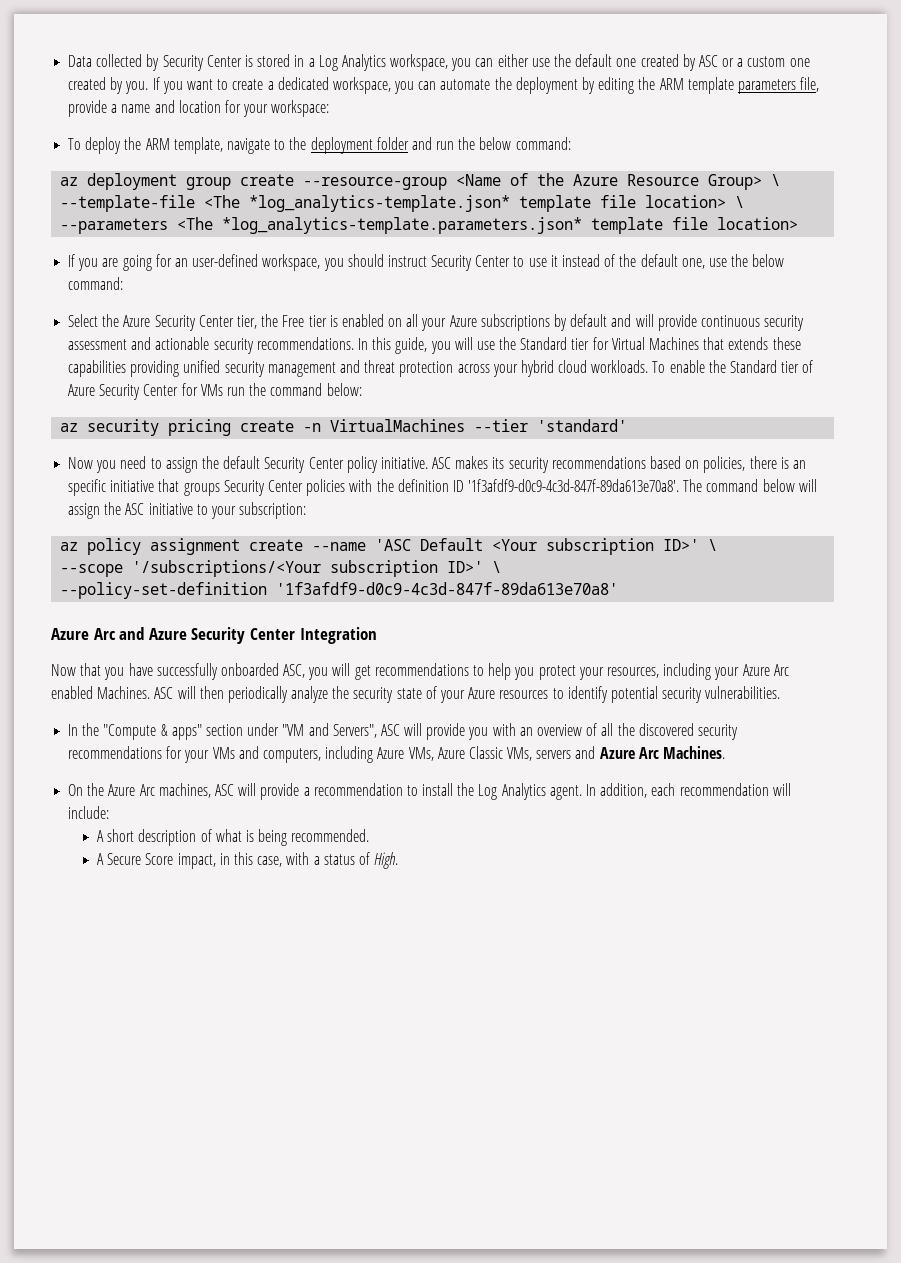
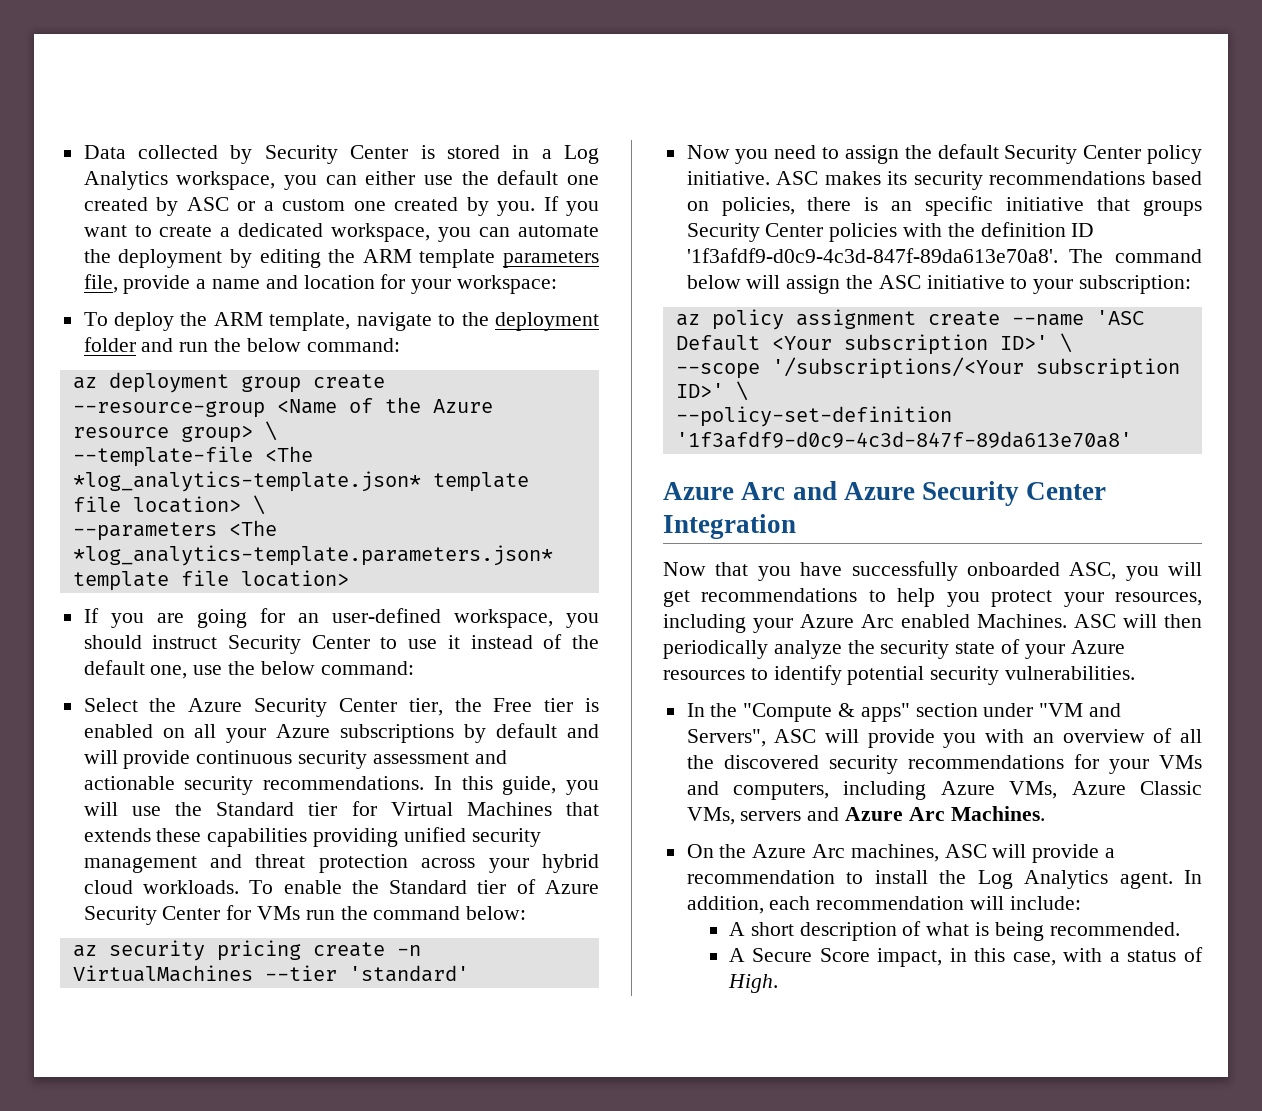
[627,174,763,190] Resource Group> -> [72,425,253,443] resource group>

